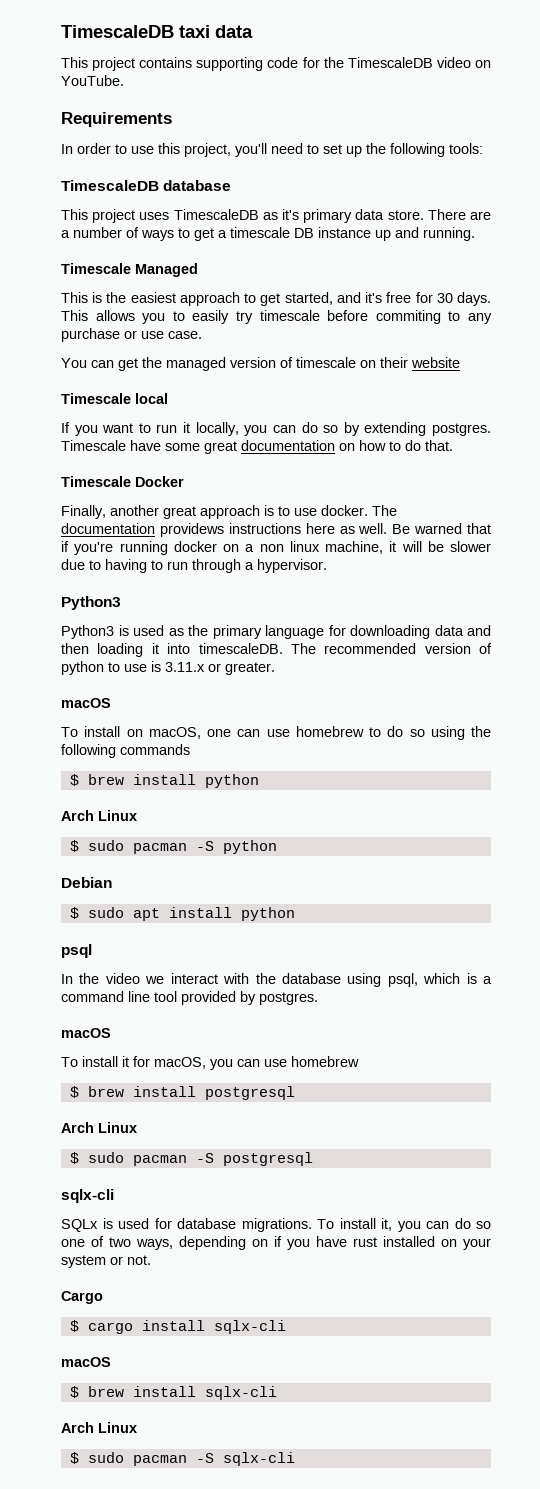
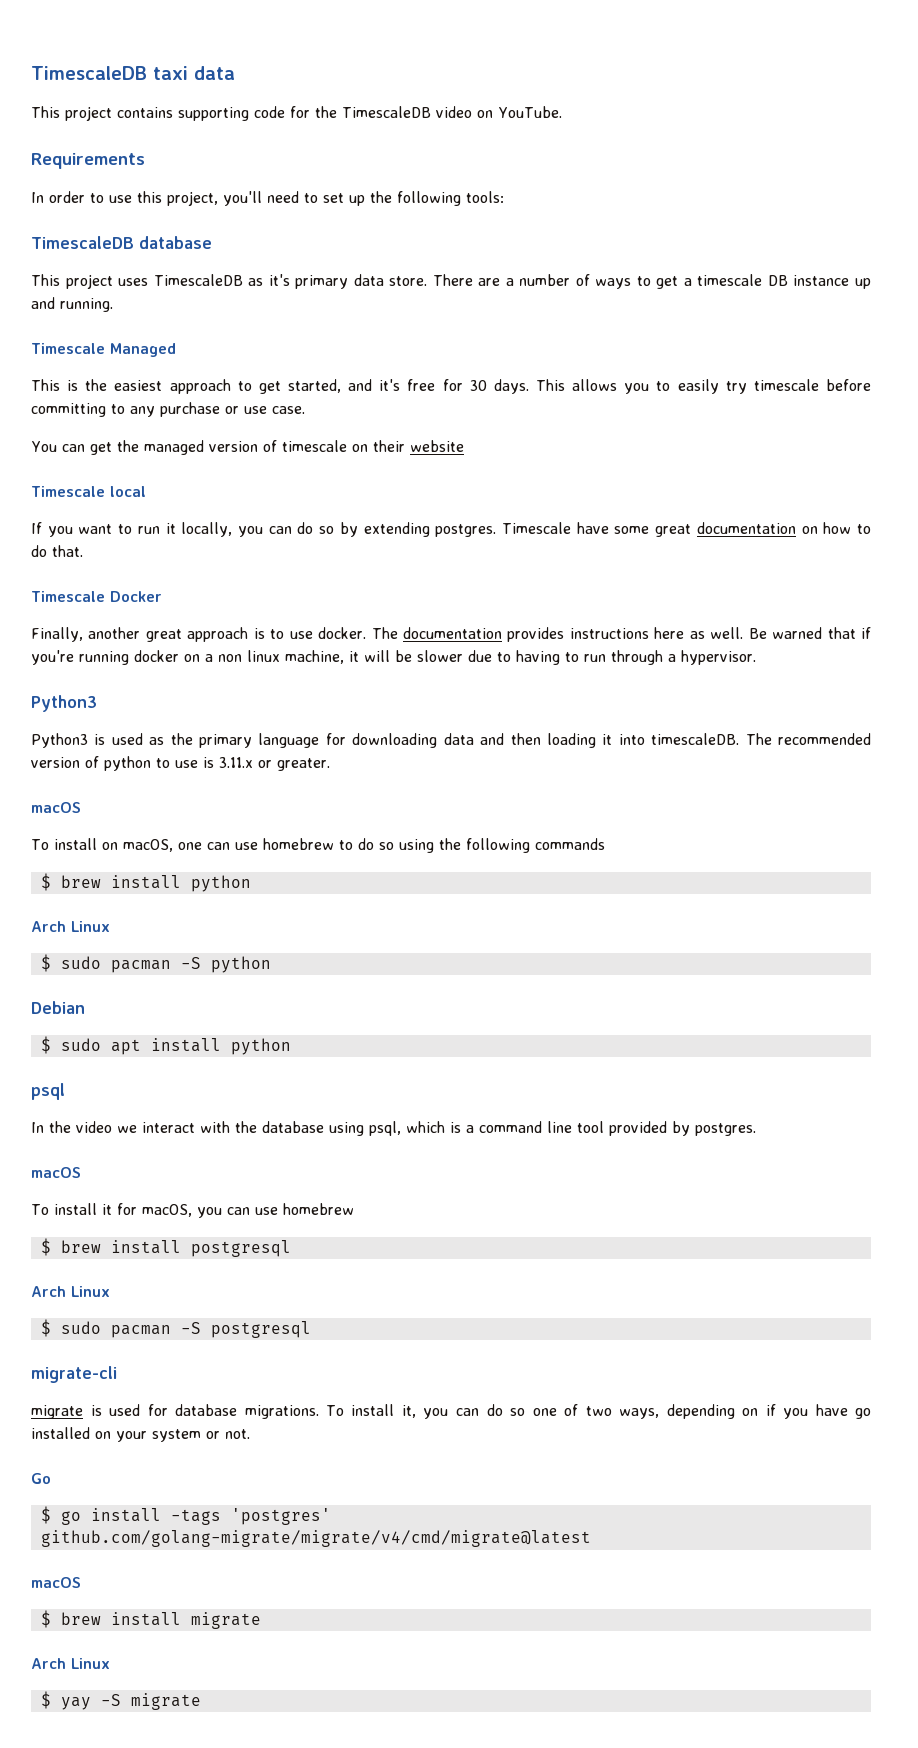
[375,310,441,324] commiting -> [31,403,106,417] committing
[159,523,224,537] providews -> [507,627,565,642] provides
[61,1189,114,1203] [61,1219,98,1232] sqlx-cli // SQLx -> [31,1366,117,1383] [31,1405,83,1419] migrate-cli // migrate
[353,1237,377,1247] rust -> [855,1408,872,1419] go
[61,1291,103,1304] [69,1320,286,1334] Cargo // $ cargo install sqlx-cli -> [31,1473,51,1484] [40,1506,331,1525] [40,1530,591,1547] Go // $ go install -tags 'postgres' github.com/golang-migrate/migrate/v4/cmd/migrate@latest
[204,1386,277,1400] [61,1422,137,1433] [69,1452,295,1466] sqlx-cli // Arch Linux // $ sudo pacman -S sqlx-cli -> [190,1612,261,1629] [31,1658,110,1669] [40,1691,201,1710] migrate // Arch Linux // $ yay -S migrate

